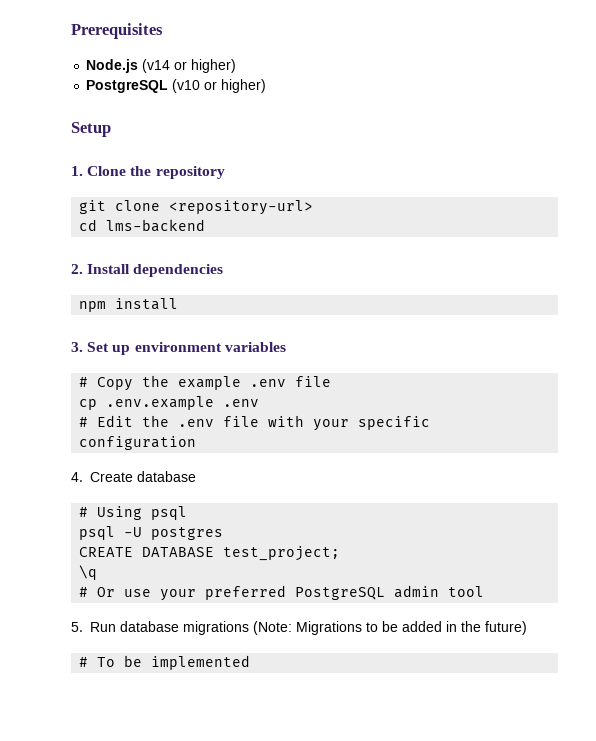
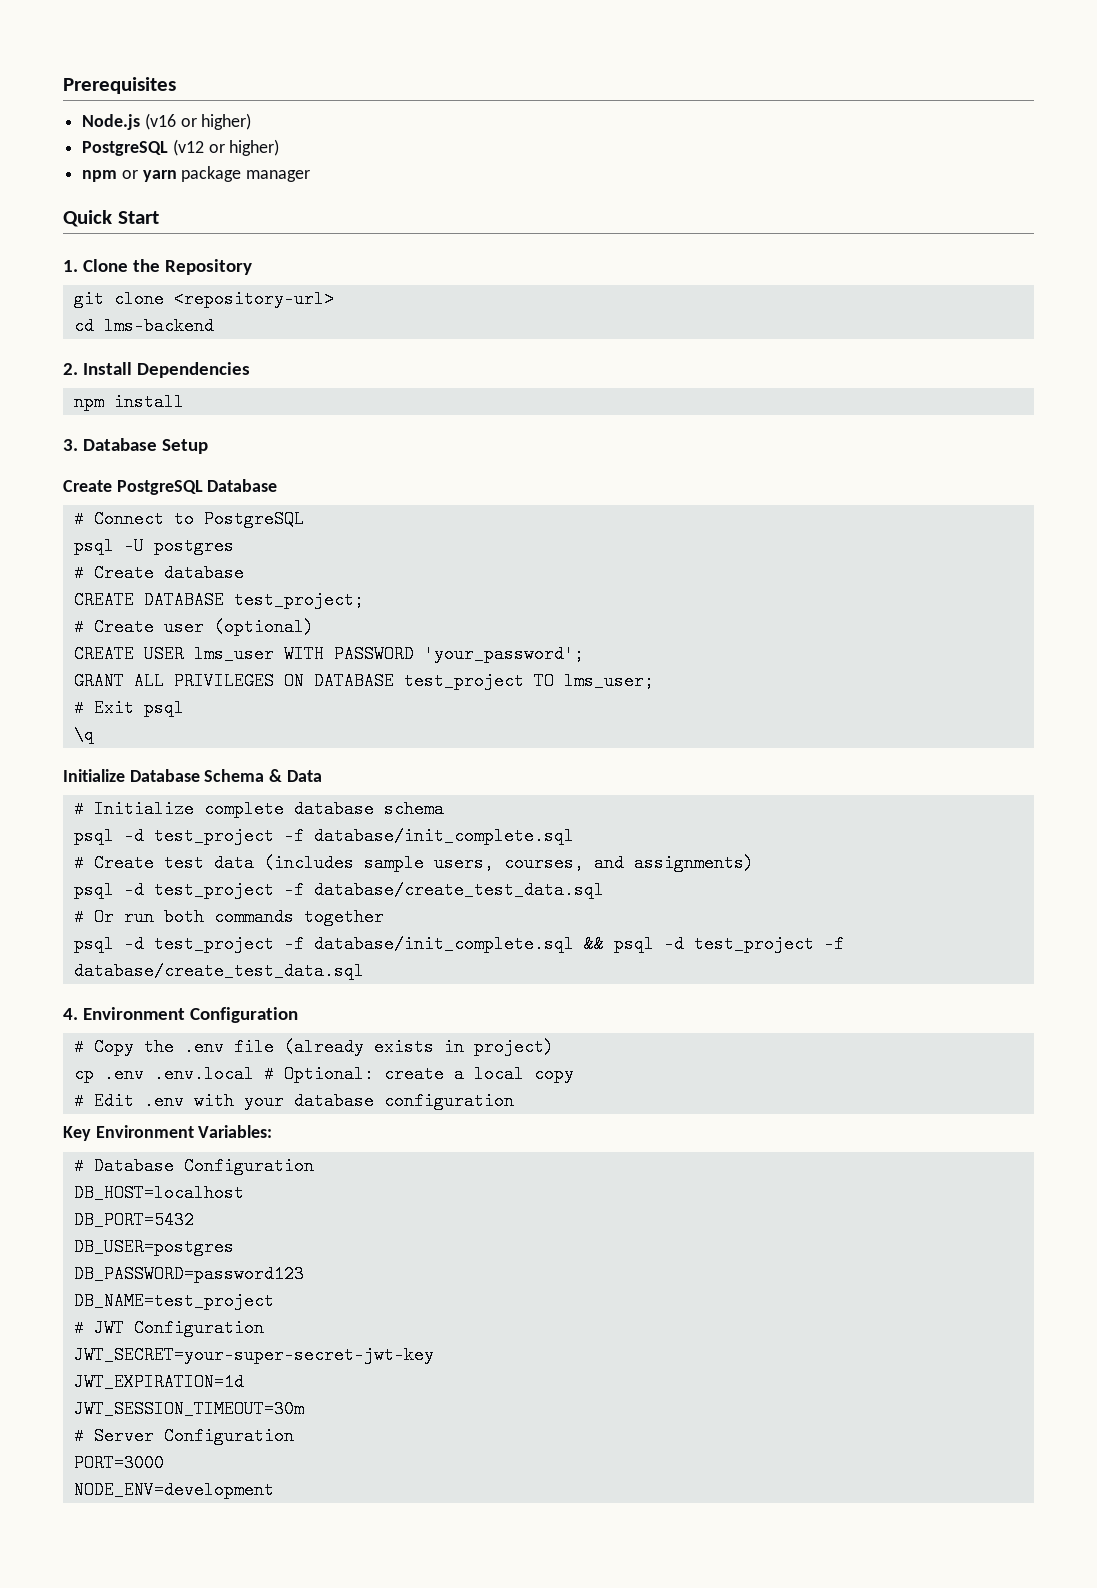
[142,59,171,73] (v14 -> [144,113,176,130] (v16
[172,79,267,93] [71,122,111,137] (v10 or higher) // Setup -> [172,139,280,156] [82,166,311,182] [63,210,159,227] (v12 or higher) // npm or yarn package manager // Quick Start
[155,166,225,179] repository -> [165,259,253,275] Repository
[133,264,224,277] dependencies -> [137,362,251,378] Dependencies
[87,342,286,355] [79,375,332,391] [79,396,260,410] [79,415,431,431] [79,436,197,450] [71,471,196,482] [79,506,188,520] Set up environment variables // # Copy the example .env file // cp .env.example .env // # Edit the .env file with your specific configuration // 4. Create database // # Using psql -> [83,438,209,454] [63,479,278,495] [73,510,304,528] Database Setup // Create PostgreSQL Database // # Connect to PostgreSQL
(224, 533) none -> [73,564,244,582] // # Create database
[79,565,98,580] [79,585,485,601] [71,621,527,635] [79,655,251,670] \q // # Or use your preferred PostgreSQL admin tool // 5. Run database migrations (Note: Migrations to be added in the future) // # To be implemented -> [73,618,314,636] [73,645,584,663] [73,672,654,690] [73,699,184,717] [73,726,94,744] [63,769,322,782] [73,800,444,818] [73,827,574,845] [73,854,754,872] [73,881,604,899] [73,908,384,926] [73,935,844,953] [73,962,364,980] [63,1007,299,1023] [73,1038,554,1056] [73,1065,574,1083] [73,1092,514,1110] [63,1125,273,1141] [73,1157,314,1175] [73,1184,244,1202] [73,1211,194,1229] [73,1238,234,1256] [73,1265,304,1283] [73,1292,274,1310] [73,1319,264,1337] [73,1346,434,1364] [73,1373,244,1391] [73,1400,304,1418] [73,1427,294,1445] [73,1454,164,1472] [73,1481,274,1499] # Create user (optional) // CREATE USER lms_user WITH PASSWORD 'your_password'; // GRANT ALL PRIVILEGES ON DATABASE test_project TO lms_user; // # Exit psql // \q // Initialize Database Schema & Data // # Initialize complete database schema // psql -d test_project -f database/init_complete.sql // # Create test data (includes sample users, courses, and assignments) // psql -d test_project -f database/create_test_data.sql // # Or run both commands together // psql -d test_project -f database/init_complete.sql && psql -d test_project -f database/create_test_data.sql // 4. Environment Configuration // # Copy the .env file (already exists in project) // cp .env .env.local # Optional: create a local copy // # Edit .env with your database configuration // Key Environment Variables: // # Database Configuration // DB_HOST=localhost // DB_PORT=5432 // DB_USER=postgres // DB_PASSWORD=password123 // DB_NAME=test_project // # JWT Configuration // JWT_SECRET=your-super-secret-jwt-key // JWT_EXPIRATION=1d // JWT_SESSION_TIMEOUT=30m // # Server Configuration // PORT=3000 // NODE_ENV=development

